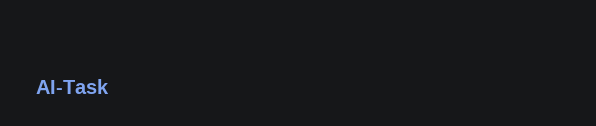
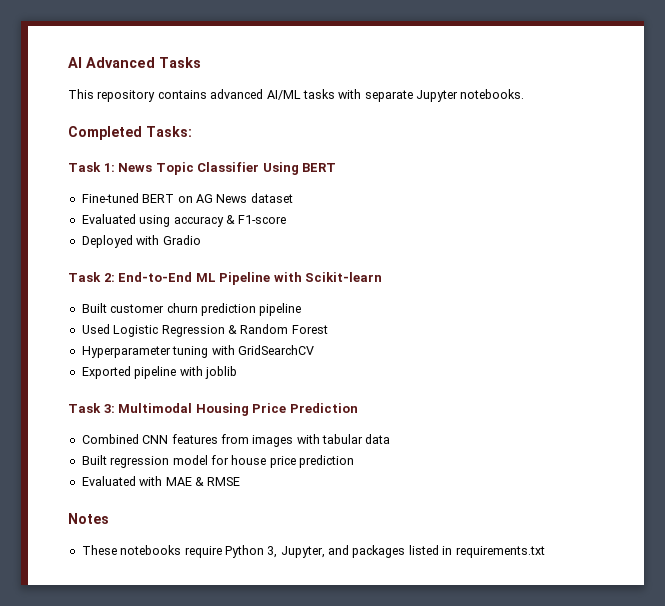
[36,79,109,94] AI-Task -> [68,57,201,68] [68,89,525,102] [68,126,192,140] [68,162,337,175] [81,193,293,203] [81,214,287,227] [81,235,201,248] [68,272,383,285] [81,303,302,316] [81,324,328,337] [81,345,314,358] [81,366,237,379] [68,403,358,416] [81,434,391,447] [81,455,354,468] [81,476,241,486] [68,513,109,524] [81,545,545,558] AI Advanced Tasks // This repository contains advanced AI/ML tasks with separate Jupyter notebooks. // Completed Tasks: // Task 1: News Topic Classifier Using BERT // Fine-tuned BERT on AG News dataset // Evaluated using accuracy & F1-score // Deployed with Gradio // Task 2: End-to-End ML Pipeline with Scikit-learn // Built customer churn prediction pipeline // Used Logistic Regression & Random Forest // Hyperparameter tuning with GridSearchCV // Exported pipeline with joblib // Task 3: Multimodal Housing Price Prediction // Combined CNN features from images with tabular data // Built regression model for house price prediction // Evaluated with MAE & RMSE // Notes // These notebooks require Python 3, Jupyter, and packages listed in requirements.txt

